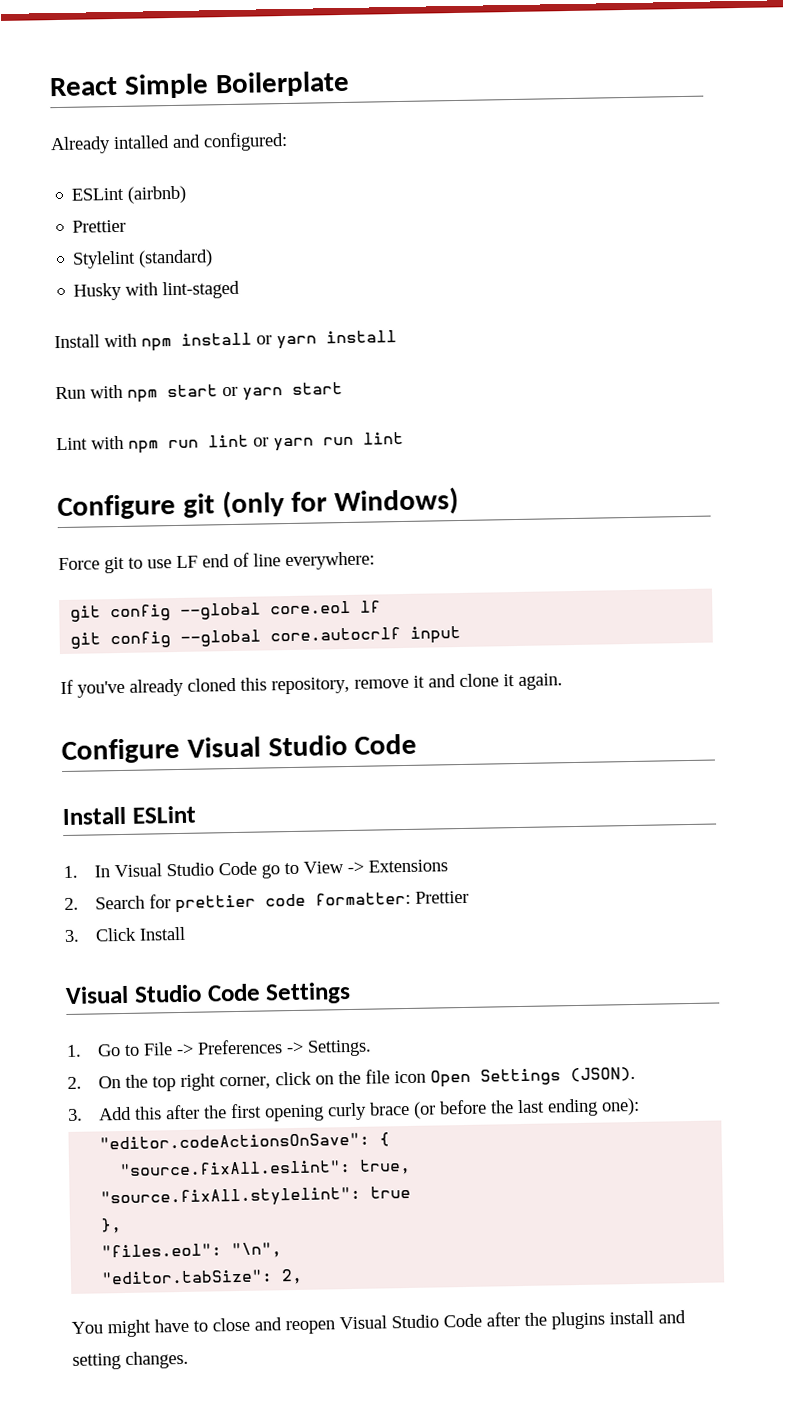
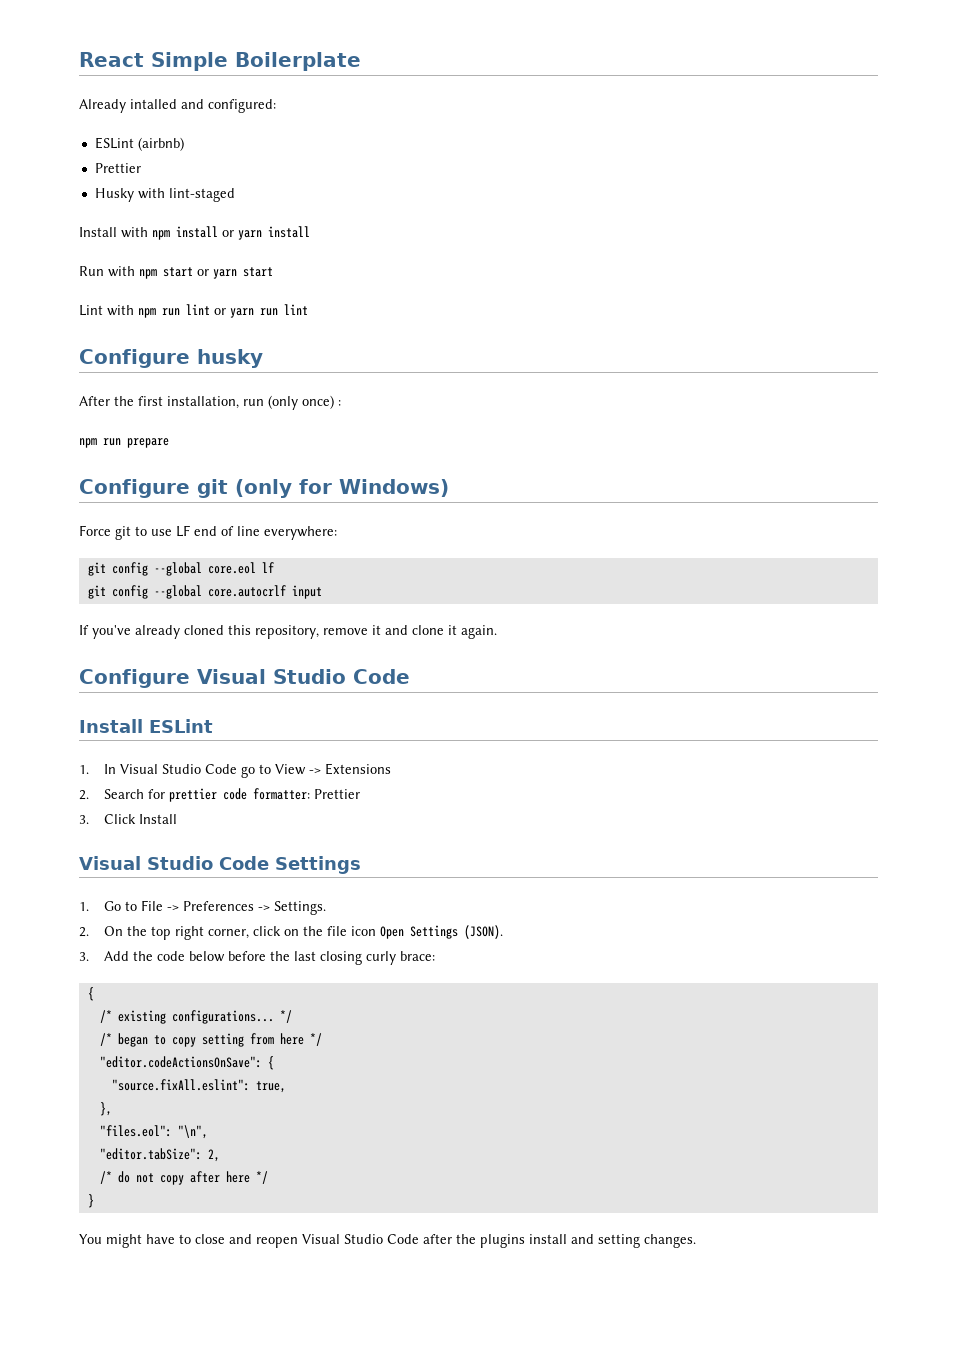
[72,249,214,269] // Stylelint (standard) -> (141, 168) none
(404, 438) none -> [79,349,263,368] [79,395,341,410] [79,438,169,448] // Configure husky // After the first installation, run (only once) : // npm run prepare
[134,1097,641,1122] this after the first opening curly brace (or before the last ending one): -> [133,951,436,965] [87,987,94,1001] [99,1010,292,1024] [99,1033,322,1047] the code below before the last closing curly brace: // { // /* existing configurations... */ // /* began to copy setting from here */
[100,1185,412,1209] // "source.fixAll.stylelint": true -> (286, 1087) none
(304, 1276) none -> [99,1171,268,1185] [87,1194,94,1208] // /* do not copy after here */ // }

